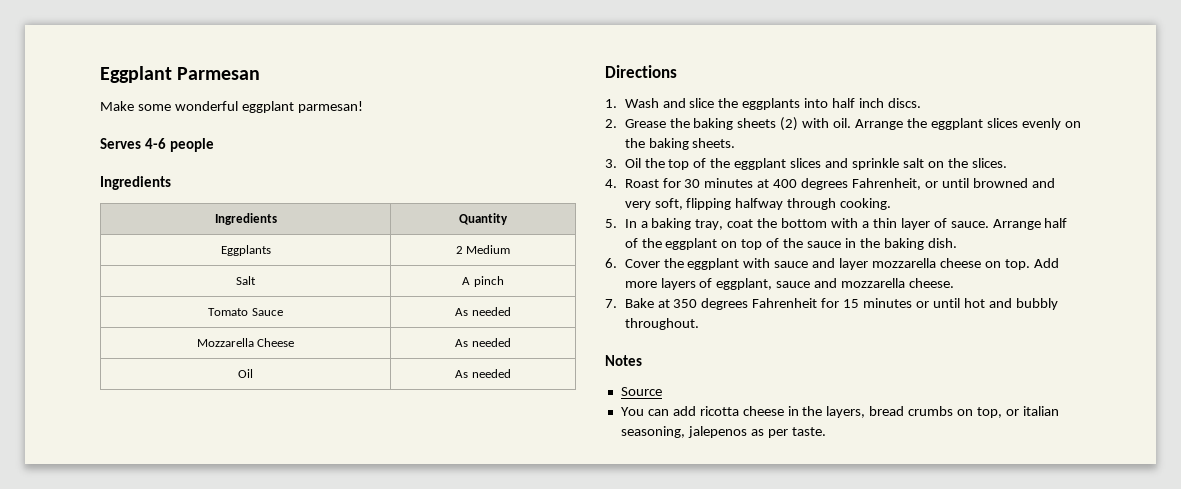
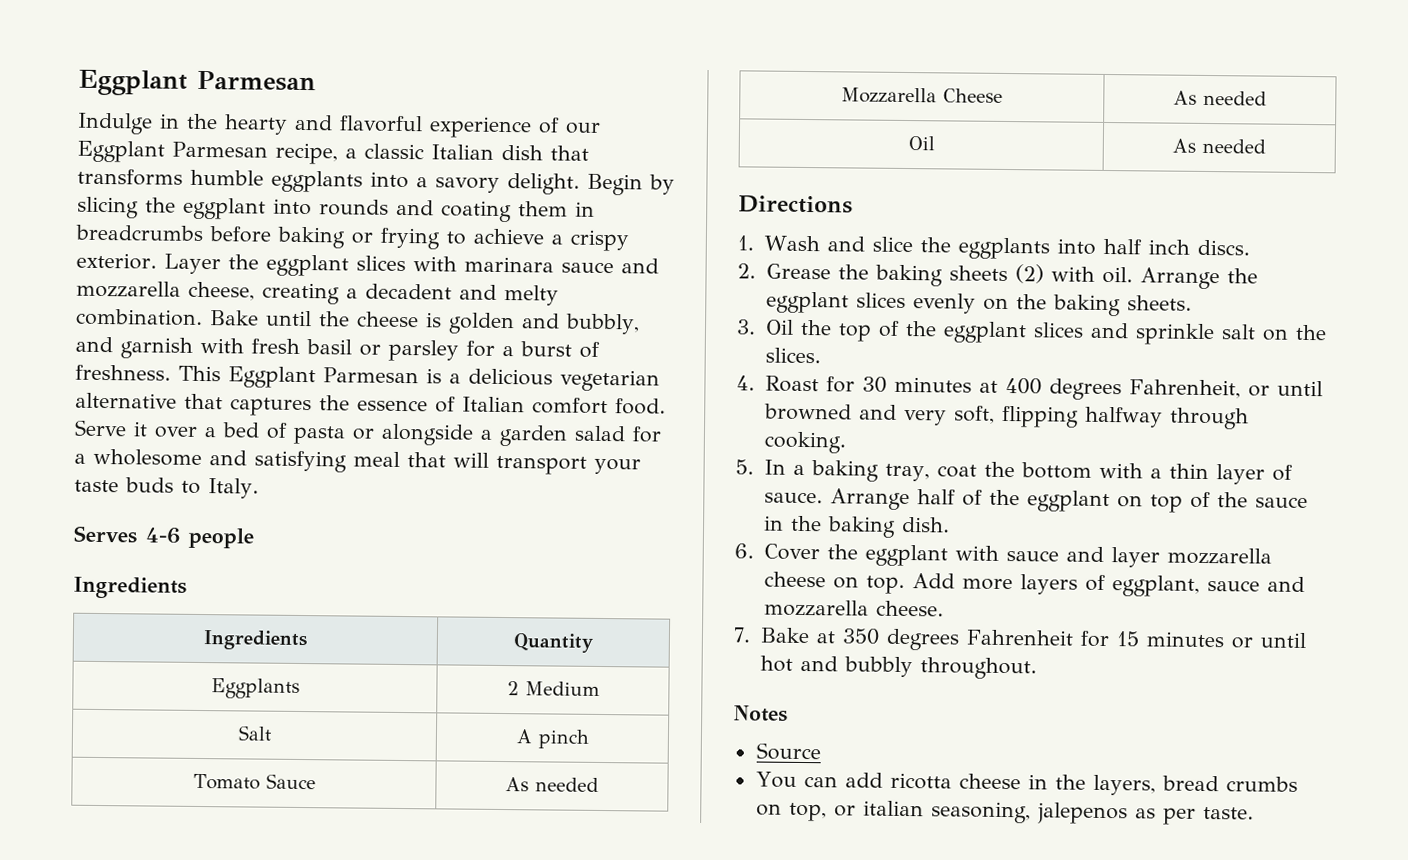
[100,101,363,113] Make some wonderful eggplant parmesan! -> [77,112,601,139] [77,140,589,165] [77,168,675,196] [77,196,595,223] [75,224,629,252] [76,252,659,277] [76,280,559,306] [76,308,640,335] [75,336,600,362] [75,364,660,392] [75,392,666,417] [74,419,662,447] [74,448,641,475] [74,477,259,499] Indulge in the hearty and flavorful experience of our Eggplant Parmesan recipe, a classic Italian dish that transforms humble eggplants into a savory delight. Begin by slicing the eggplant into rounds and coating them in breadcrumbs before baking or frying to achieve a crispy exterior. Layer the eggplant slices with marinara sauce and mozzarella cheese, creating a decadent and melty combination. Bake until the cheese is golden and bubbly, and garnish with fresh basil or parsley for a burst of freshness. This Eggplant Parmesan is a delicious vegetarian alternative that captures the essence of Italian comfort food. Serve it over a bed of pasta or alongside a garden salad for a wholesome and satisfying meal that will transport your taste buds to Italy.

